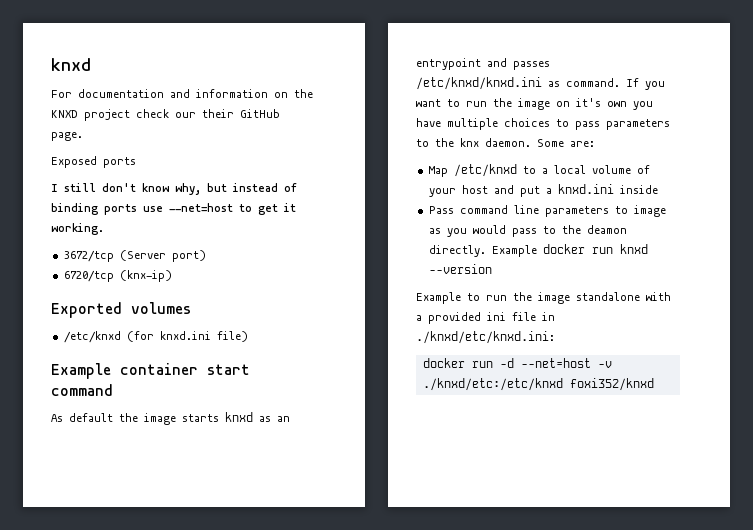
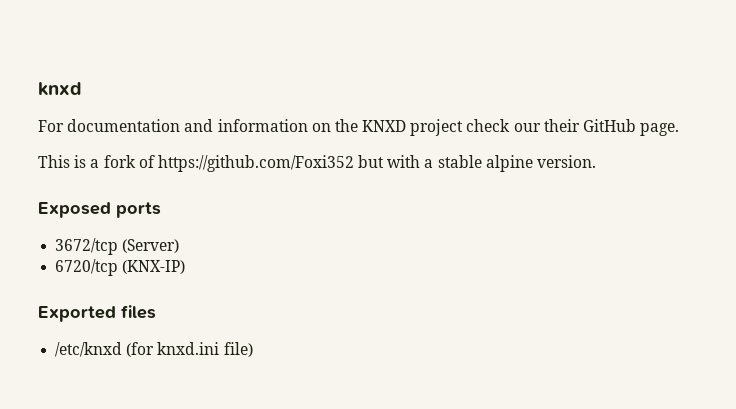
[51,156,136,168] [51,183,297,195] [51,203,296,215] [51,223,104,235] Exposed ports // I still don't know why, but instead of binding ports use --net=host to get it working. -> [38,155,597,172] [38,202,161,218] This is a fork of https://github.com/Foxi352 but with a stable alpine version. // Exposed ports
[119,250,206,262] (Server port) -> [122,239,180,253] (Server)
[119,270,172,282] (knx-ip) -> [122,260,186,274] (KNX-IP)
[131,302,191,314] volumes -> [121,305,156,319] files
[51,363,250,379] [51,384,113,396] [51,412,290,425] [416,58,550,70] [416,77,665,90] [416,98,653,110] [416,118,670,130] [416,138,595,147] [428,164,650,177] [428,184,658,197] [428,205,666,217] [428,225,627,237] [428,244,648,257] [428,264,492,274] [416,292,671,304] [416,312,555,324] [416,331,555,344] [422,358,612,368] [422,378,654,391] // Example container start command // As default the image starts knxd as an entrypoint and passes /etc/knxd/knxd.ini as command. If you want to run the image on it's own you have multiple choices to pass parameters to the knx daemon. Some are: // Map /etc/knxd to a local volume of your host and put a knxd.ini inside // Pass command line parameters to image as you would pass to the deamon directly. Example docker run knxd --version // Example to run the image standalone with a provided ini file in ./knxd/etc/knxd.ini: // docker run -d --net=host -v ./knxd/etc:/etc/knxd foxi352/knxd -> (253, 349) none

